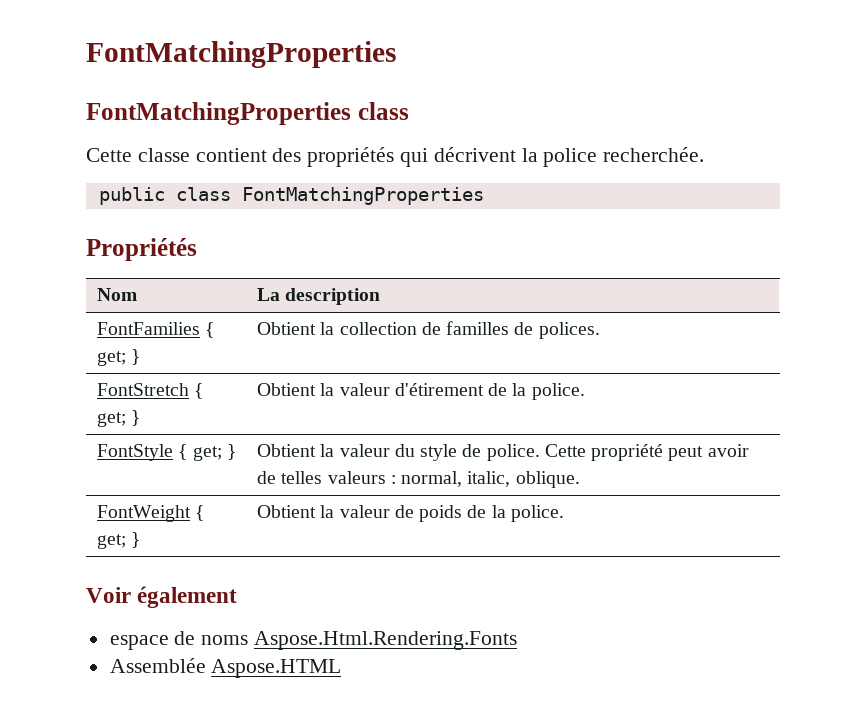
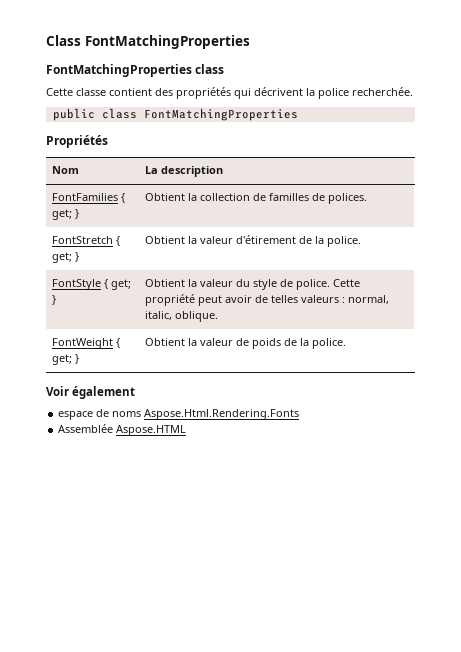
(86, 54) none -> [46,35,81,46] Class

